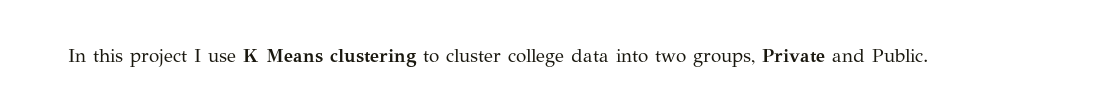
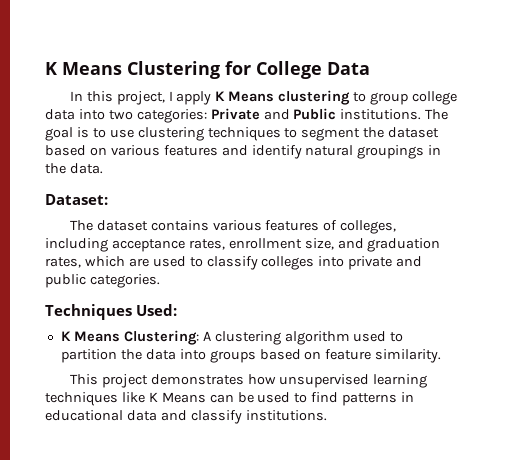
[67,49,236,67] In this project I use -> [45,61,370,79] [69,91,212,105] K Means Clustering for College Data // In this project, I apply
[445,49,501,62] cluster -> [370,92,409,105] group
[692,52,755,67] groups, -> [136,109,207,123] categories:
[871,49,928,62] Public. -> [293,108,449,120] [45,127,440,141] [45,145,442,159] [45,163,103,174] [45,194,108,205] [69,220,397,234] [45,238,441,252] [45,256,423,270] [45,274,160,288] [45,304,177,320] [60,330,404,345] [60,349,442,363] [69,374,428,388] [45,392,415,406] [45,410,327,424] Public institutions. The goal is to use clustering techniques to segment the dataset based on various features and identify natural groupings in the data. // Dataset: // The dataset contains various features of colleges, including acceptance rates, enrollment size, and graduation rates, which are used to classify colleges into private and public categories. // Techniques Used: // K Means Clustering: A clustering algorithm used to partition the data into groups based on feature similarity. // This project demonstrates how unsupervised learning techniques like K Means can be used to find patterns in educational data and classify institutions.

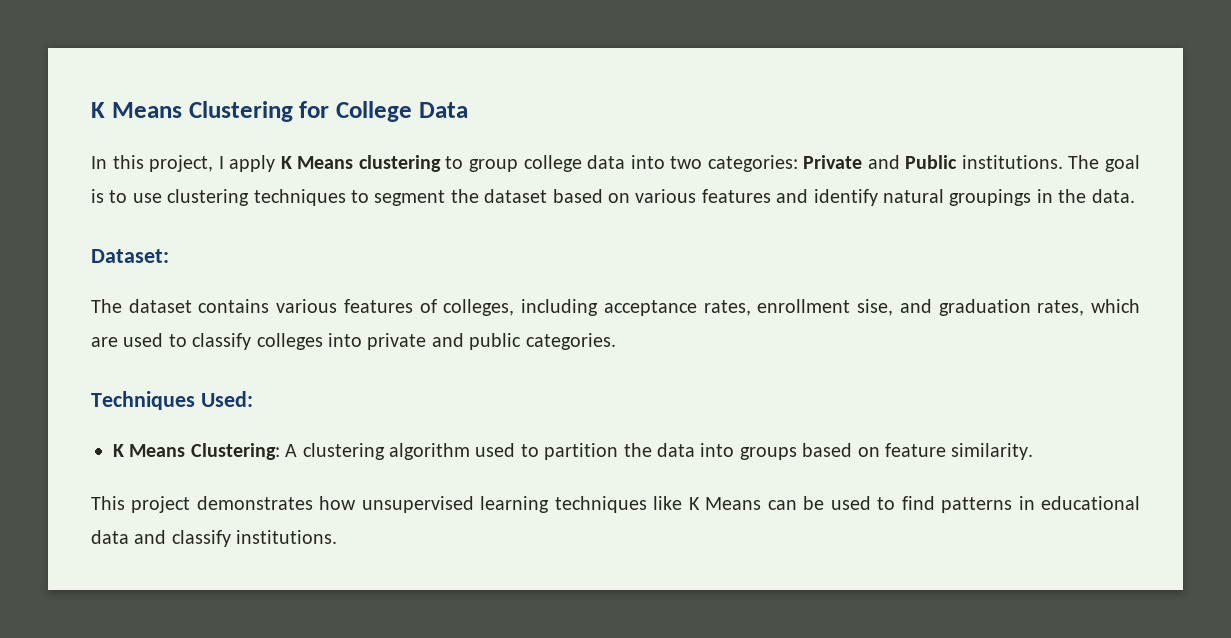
[304,238,334,250] size, -> [857,299,894,316] sise,

